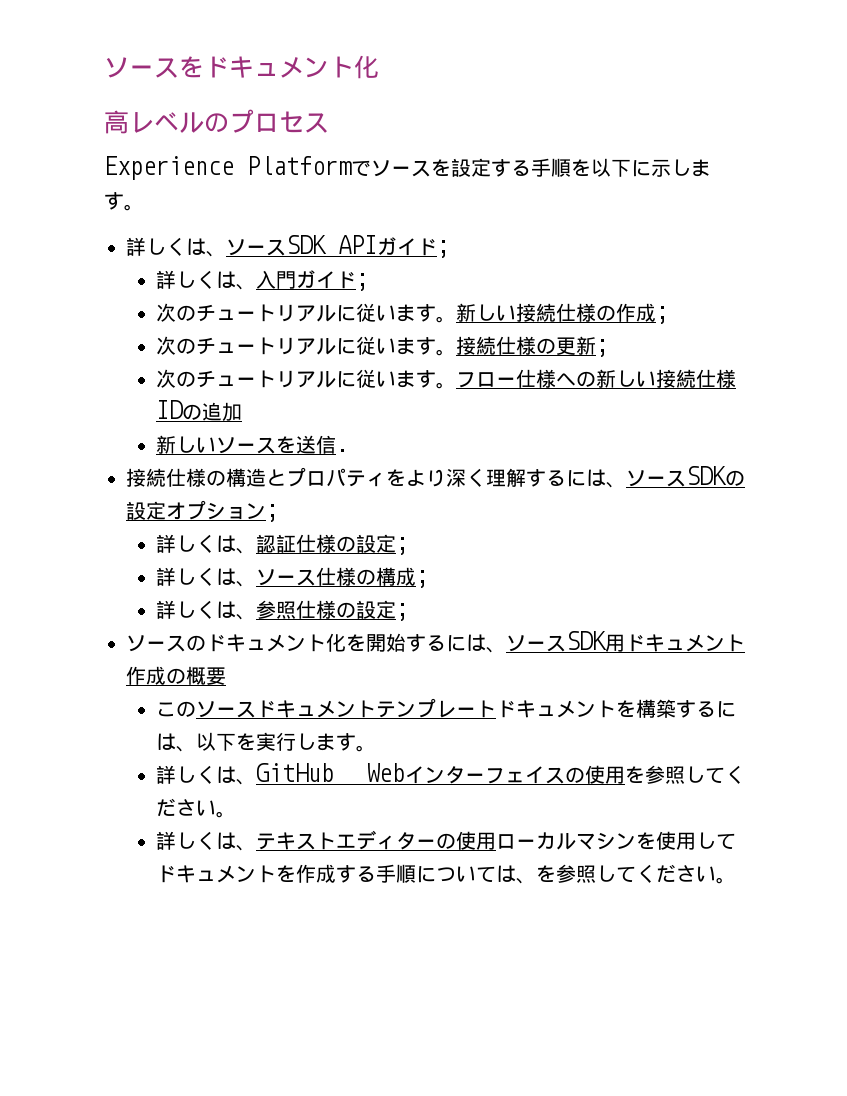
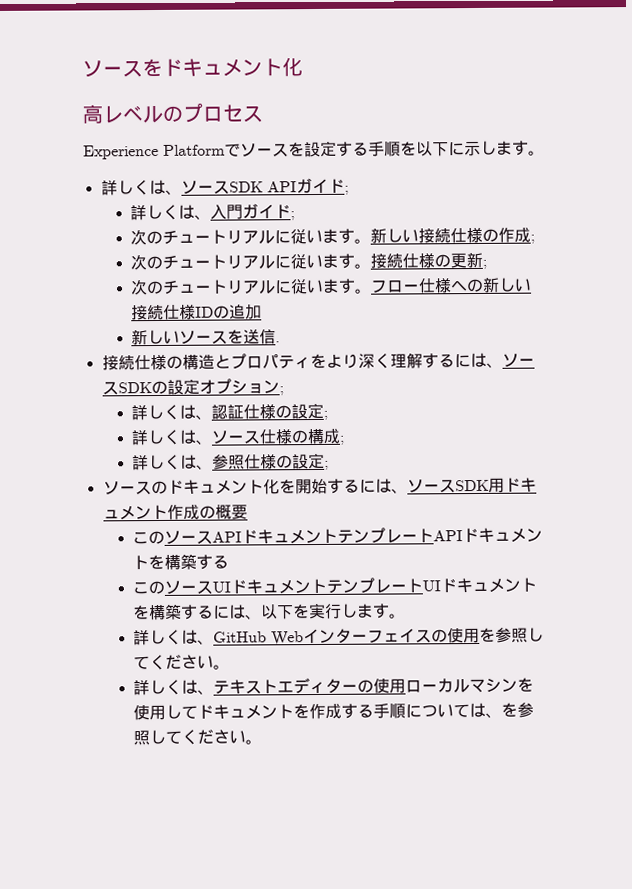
[255,698,496,718] ドキュメントテンプレート -> [212,527,544,545] [132,553,230,570] [132,577,442,595] APIドキュメントテンプレートAPIドキュメントを構築する // このソースUIドキュメントテンプレートUI

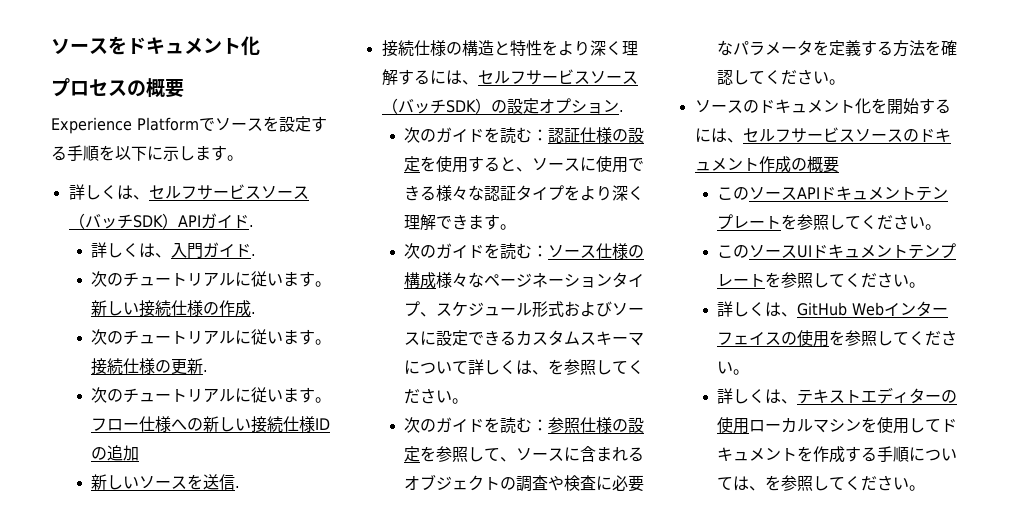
[82,104,183,124] 高レベルの -> (260, 46) none
(263, 114) none -> [127,78,184,98] の概要
[180,180,263,195] ソースSDK -> [148,184,309,200] [68,213,178,229] セルフサービスソース（バッチSDK）
[343,185,349,195] ; -> [248,225,254,227] .
[290,211,296,221] ; -> [251,254,257,256] .
[530,234,536,244] ; -> [251,312,257,314] .
[482,259,488,269] ; -> [203,370,209,372] .
[229,353,311,370] プロパティ -> [509,40,542,56] 特性
[501,353,535,367] [101,378,284,396] [131,402,329,421] [131,428,346,446] [132,452,330,471] ソースSDKの設定オプション; // 詳しくは、認証仕様の設定; // 詳しくは、ソース仕様の構成; // 詳しくは、参照仕様の設定; -> [477,69,638,85] [381,98,624,114] [404,127,645,143] [404,156,645,173] [404,185,645,201] [404,214,517,231] [404,243,645,259] [404,272,645,289] [404,301,645,317] [404,330,645,346] [404,359,645,375] [404,388,469,404] [404,417,645,433] [404,446,645,462] [404,474,645,492] [717,40,958,57] [717,69,846,85] セルフサービスソース（バッチSDK）の設定オプション. // 次のガイドを読む：認証仕様の設定を使用すると、ソースに使用できる様々な認証タイプをより深く理解できます。 // 次のガイドを読む：ソース仕様の構成様々なページネーションタイプ、スケジュール形式およびソースに設定できるカスタムスキーマについて詳しくは、を参照してください。 // 次のガイドを読む：参照仕様の設定を参照して、ソースに含まれるオブジェクトの調査や検査に必要なパラメータを定義する方法を確認してください。
[406,477,505,494] ソースSDK用 -> [742,127,919,143] セルフサービスソースの
[433,527,544,543] [132,553,230,570] APIドキュメントを構築する -> [781,214,942,230] を参照してください。
[422,577,538,594] [133,602,391,621] UIドキュメントを構築するには、以下を実行します -> [765,272,910,288] を参照してください

